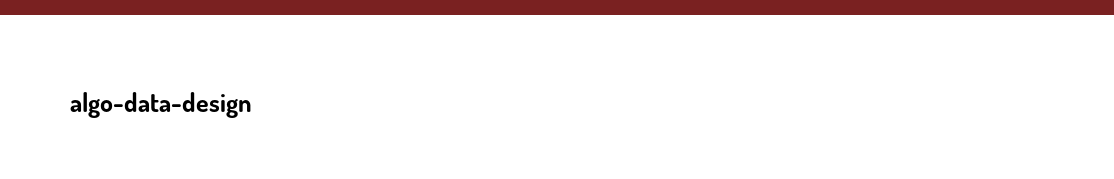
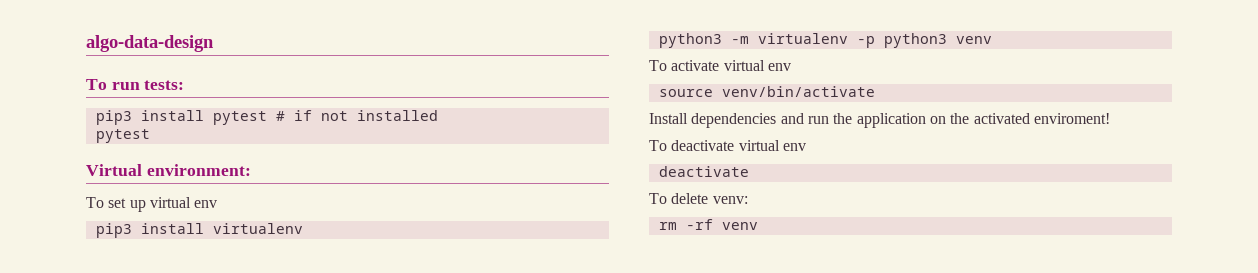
(252, 105) none -> [86,79,185,90] [95,110,438,125] [95,129,150,143] [86,164,251,176] [86,197,218,212] [95,223,303,238] [658,33,992,48] [649,60,791,71] [658,86,875,97] [649,113,1110,128] [649,140,806,151] [658,166,749,177] [649,193,748,204] [658,219,758,230] // To run tests: // pip3 install pytest # if not installed // pytest // Virtual environment: // To set up virtual env // pip3 install virtualenv // python3 -m virtualenv -p python3 venv // To activate virtual env // source venv/bin/activate // Install dependencies and run the application on the activated enviroment! // To deactivate virtual env // deactivate // To delete venv: // rm -rf venv

